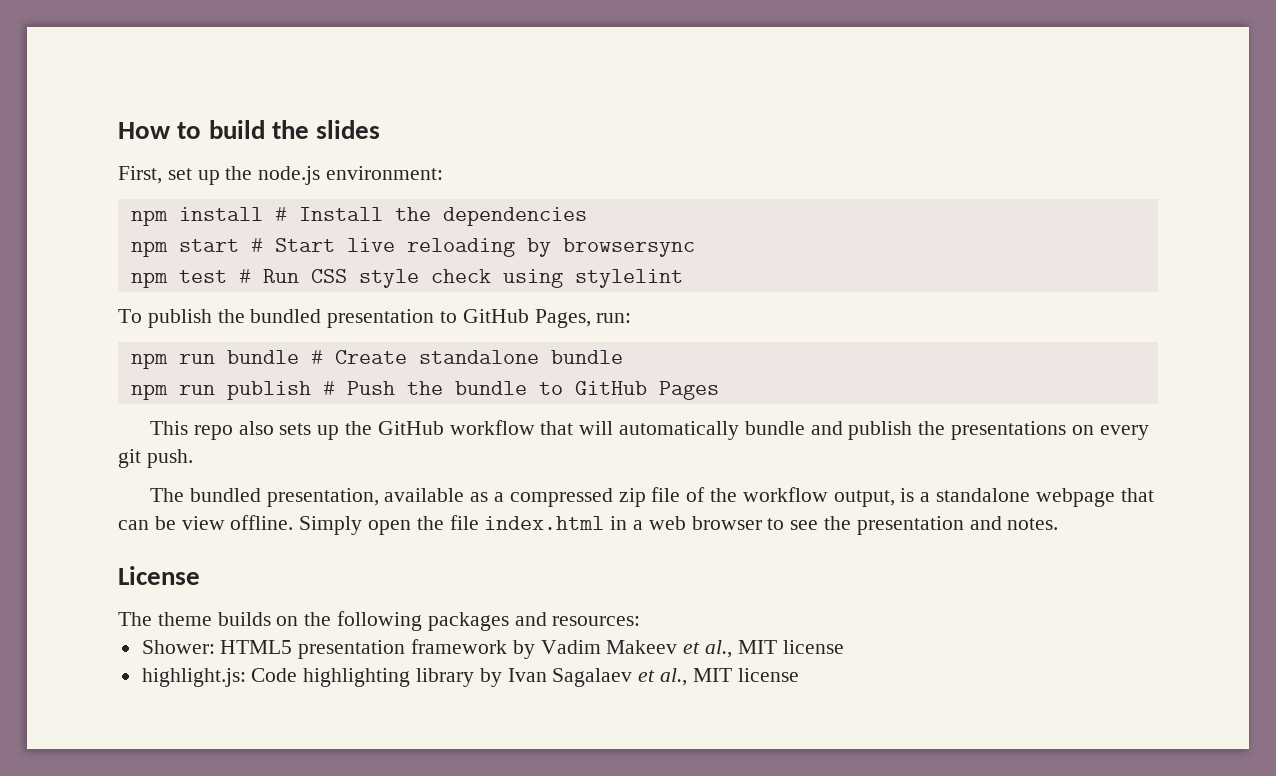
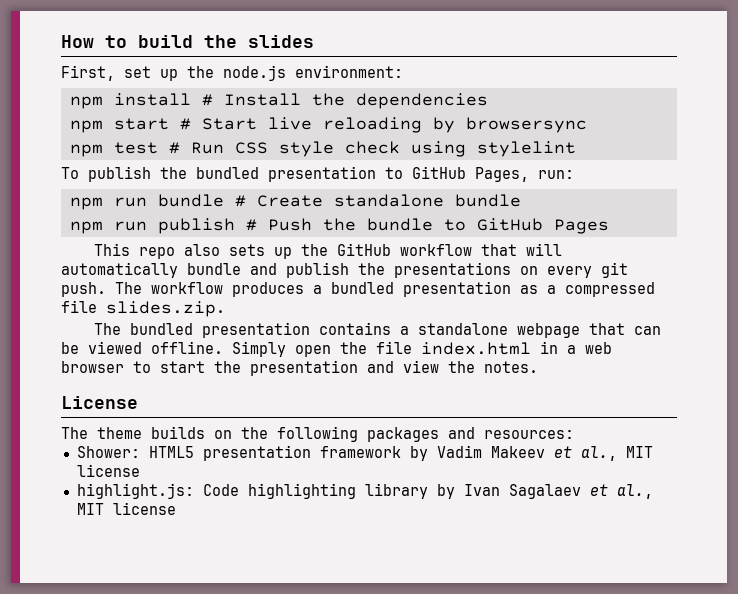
[149,487,915,507] // The bundled presentation, available as a compressed zip file of the workflow output, is -> [115,281,655,297] [61,300,225,317] [94,322,392,338] The workflow produces a bundled presentation as a compressed file slides.zip. // The bundled presentation contains
[181,516,225,530] view -> [88,341,142,354] viewed
[790,520,819,530] see -> [160,361,205,373] start
(1002, 523) none -> [403,360,475,373] view the

